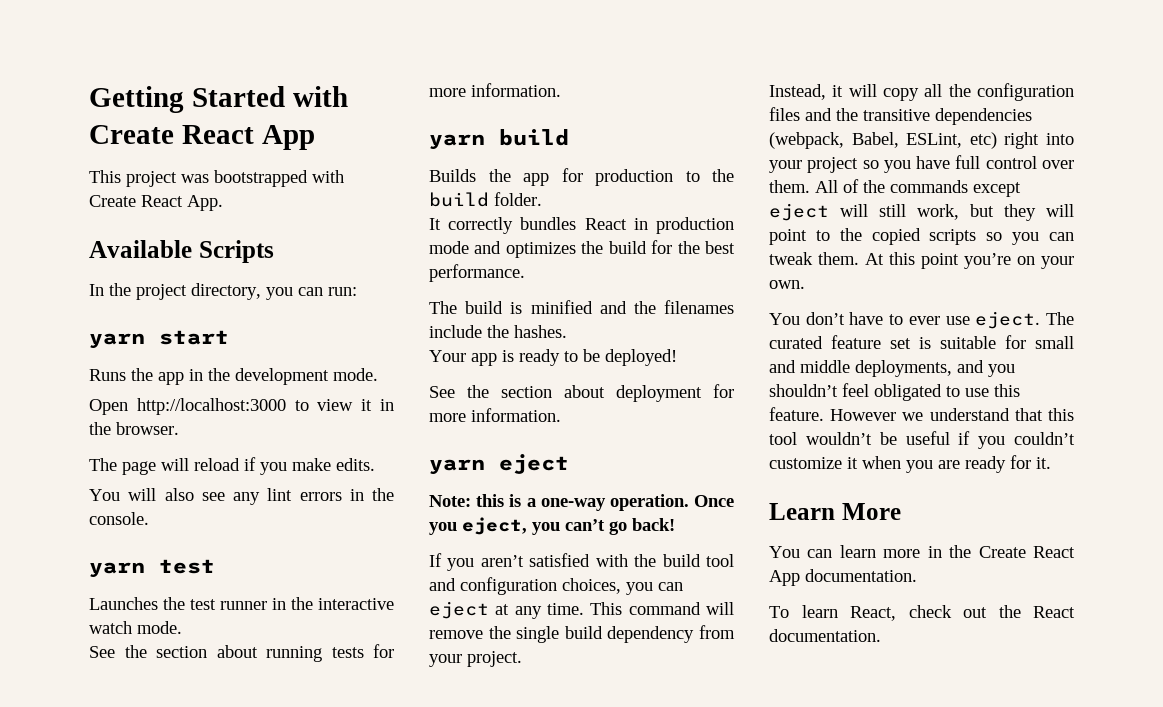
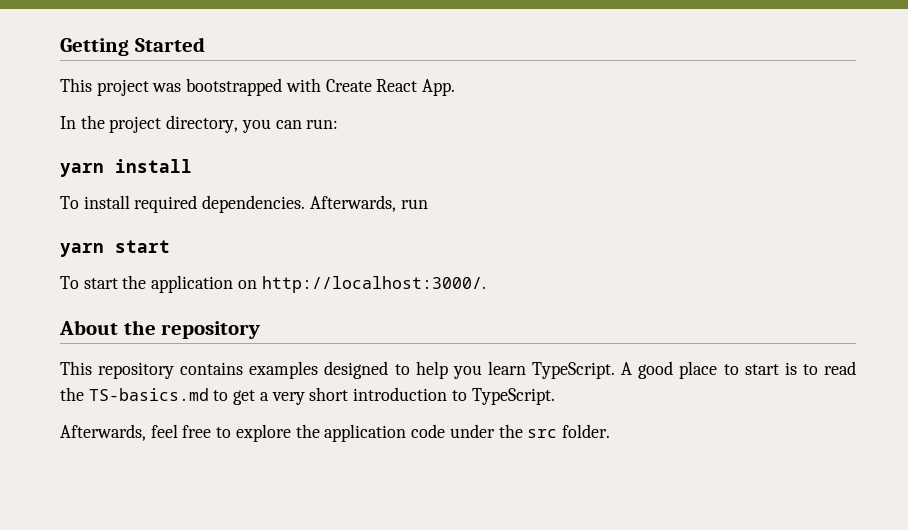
[292,86,348,107] [89,125,315,150] with Create React App -> (205, 44) none
[89,240,274,263] // Available Scripts -> (456, 87) none
[159,330,229,345] [89,368,378,385] [89,398,395,415] [89,422,179,435] [89,457,375,475] [89,488,394,505] [89,512,149,525] [89,559,215,578] [89,597,394,610] [89,621,182,634] [89,644,394,662] [429,83,561,97] [429,129,569,150] [429,168,734,186] [429,192,542,207] [429,217,734,234] [429,240,735,258] [429,264,525,282] [429,300,734,314] [429,325,567,338] [429,349,677,366] [429,384,734,402] [429,408,561,422] [429,454,569,475] [429,494,734,511] [429,517,675,535] [429,553,734,571] [429,577,683,595] [429,601,734,619] [429,625,735,643] [429,651,522,667] [769,83,1074,101] [769,107,1032,125] [769,132,1074,149] [769,155,1074,173] [769,179,1021,197] [769,203,1074,221] [769,228,1074,245] [769,252,1074,269] [769,280,805,289] [769,311,1074,329] [769,335,1074,349] [769,360,1015,377] [769,383,1020,401] [769,407,1074,421] [769,431,1075,449] [769,455,1051,473] [769,503,901,520] [769,545,1075,558] [769,569,917,586] [769,605,1075,621] [769,629,881,642] start // Runs the app in the development mode. // Open http://localhost:3000 to view it in the browser. // The page will reload if you make edits. // You will also see any lint errors in the console. // yarn test // Launches the test runner in the interactive watch mode. // See the section about running tests for more information. // yarn build // Builds the app for production to the build folder. // It correctly bundles React in production mode and optimizes the build for the best performance. // The build is minified and the filenames include the hashes. // Your app is ready to be deployed! // See the section about deployment for more information. // yarn eject // Note: this is a one-way operation. Once you eject, you can’t go back! // If you aren’t satisfied with the build tool and configuration choices, you can eject at any time. This command will remove the single build dependency from your project. // Instead, it will copy all the configuration files and the transitive dependencies (webpack, Babel, ESLint, etc) right into your project so you have full control over them. All of the commands except eject will still work, but they will point to the copied scripts so you can tweak them. At this point you’re on your own. // You don’t have to ever use eject. The curated feature set is suitable for small and middle deployments, and you shouldn’t feel obligated to use this feature. However we understand that this tool wouldn’t be useful if you couldn’t customize it when you are ready for it. // Learn More // You can learn more in the Create React App documentation. // To learn React, check out the React documentation. -> [115,159,192,173] [60,195,428,213] [60,240,170,257] [60,275,486,293] [59,320,261,339] [60,361,857,379] [60,387,555,405] [60,424,610,442] install // To install required dependencies. Afterwards, run // yarn start // To start the application on http://localhost:3000/. // About the repository // This repository contains examples designed to help you learn TypeScript. A good place to start is to read the TS-basics.md to get a very short introduction to TypeScript. // Afterwards, feel free to explore the application code under the src folder.

